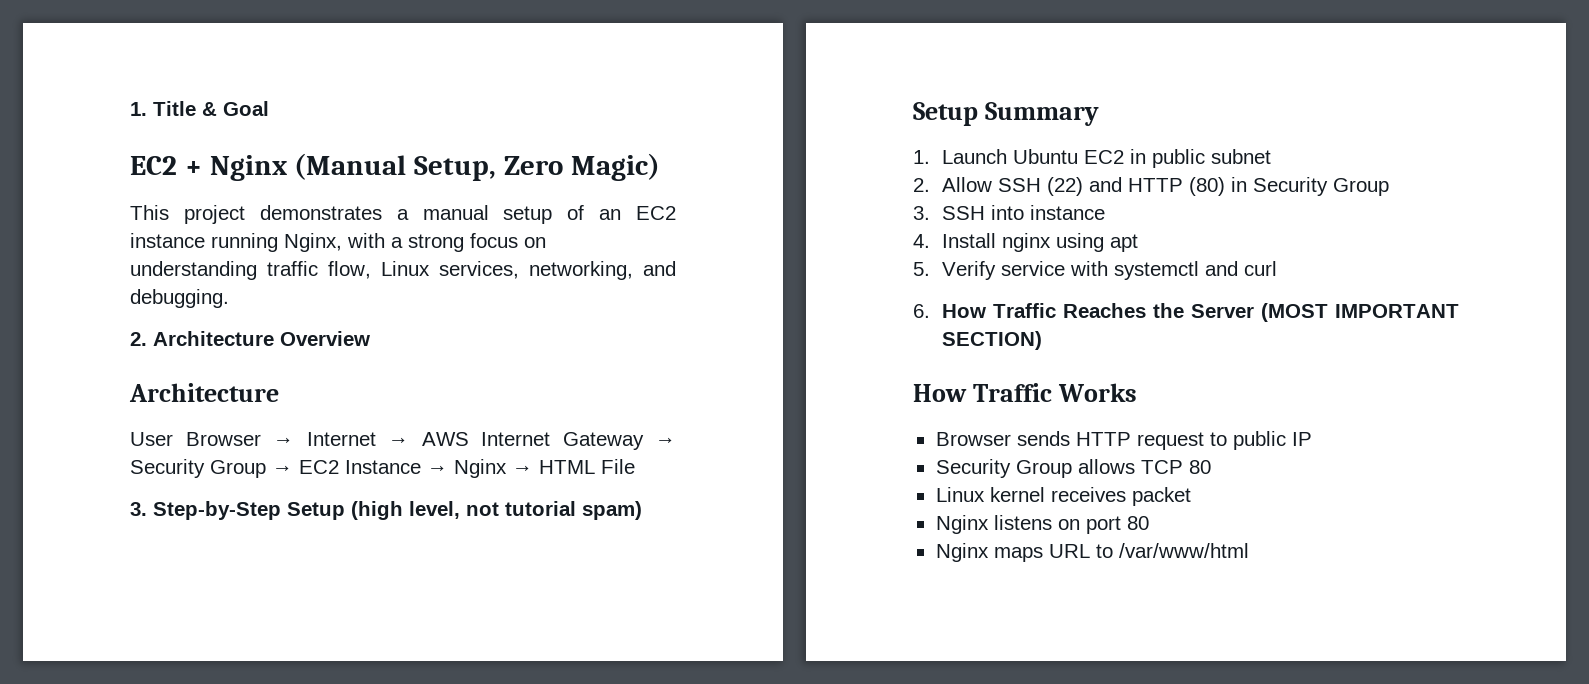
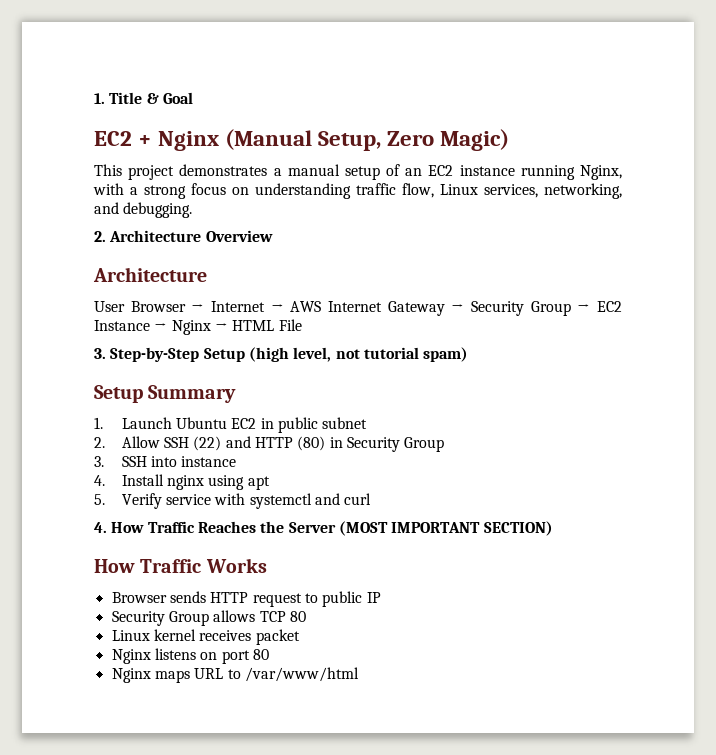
[913,304,930,318] 6. -> [94,522,107,533] 4.

